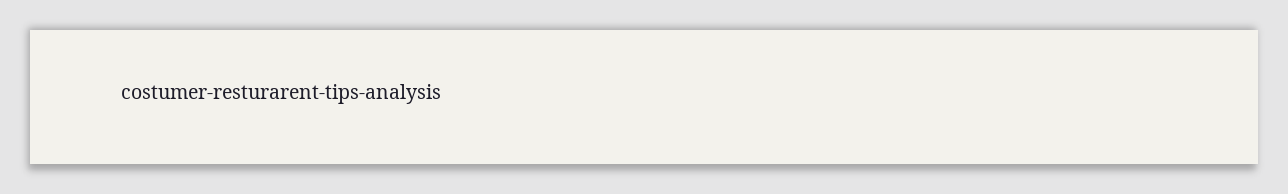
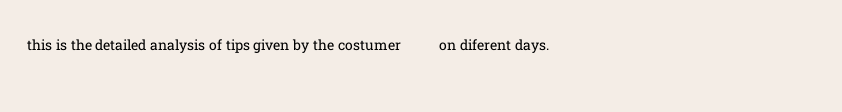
[121,84,441,104] costumer-resturarent-tips-analysis -> [27,39,549,53] this is the detailed analysis of tips given by the costumer on diferent days.

